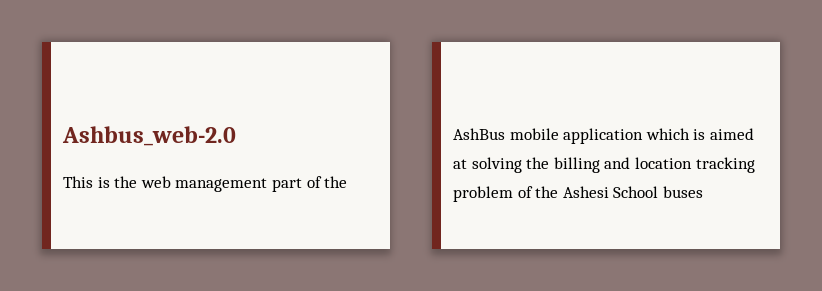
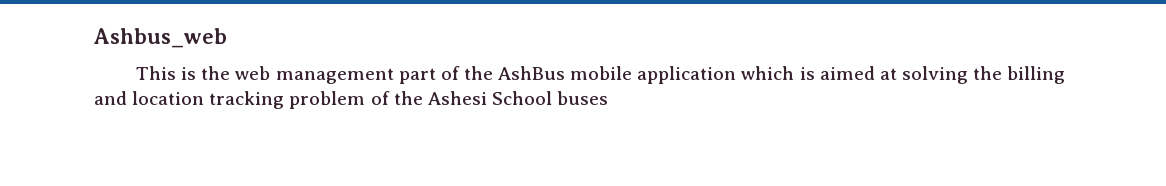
[62,126,236,146] Ashbus_web-2.0 -> [94,28,227,48] Ashbus_web

